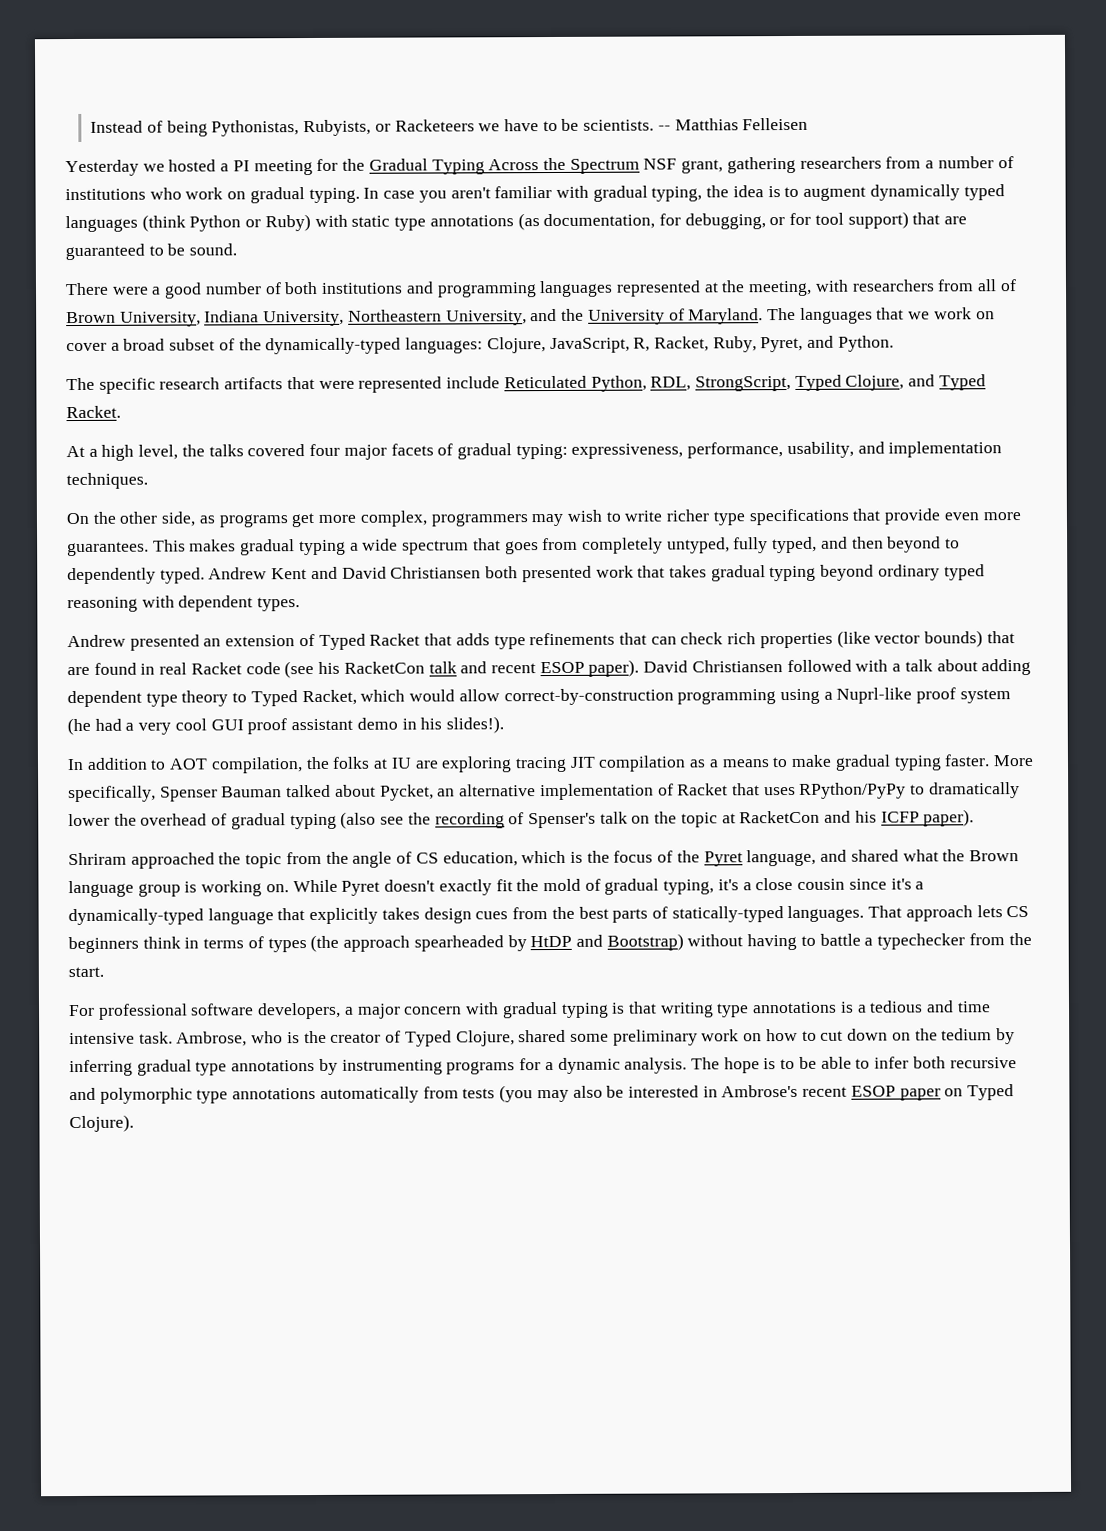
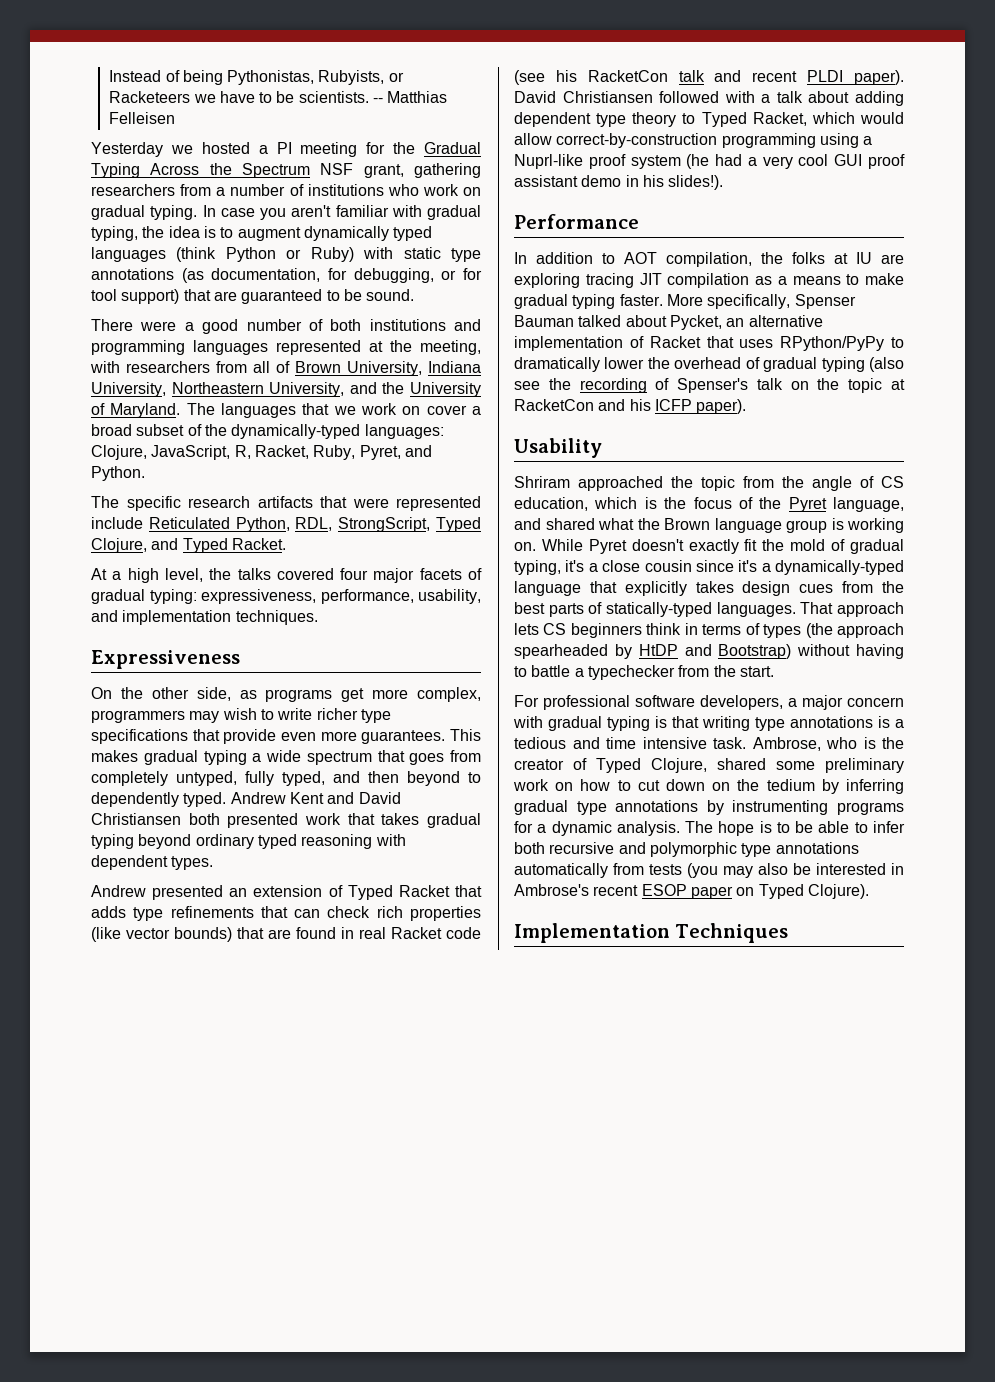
(148, 481) none -> [91,650,240,669] // Expressiveness
[539,661,585,674] ESOP -> [807,70,844,82] PLDI
(504, 725) none -> [514,214,639,229] // Performance
(975, 818) none -> [514,438,602,458] // Usability
(134, 1123) none -> [514,923,789,943] // Implementation Techniques

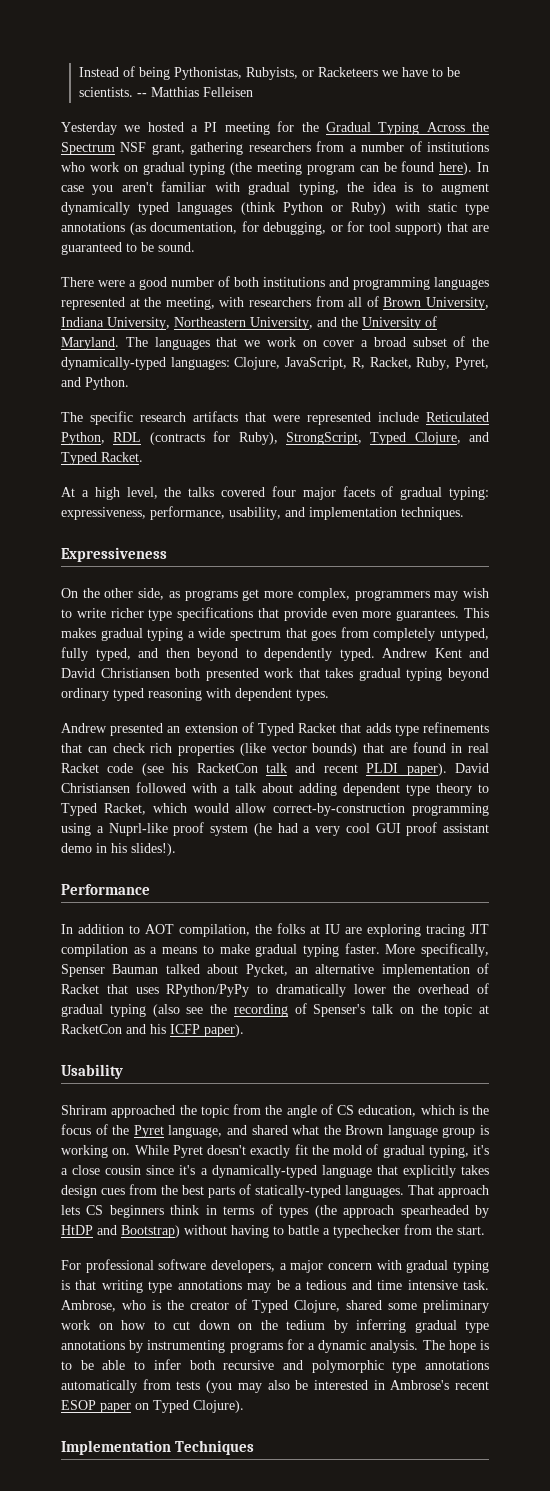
[150,205,198,220] typing. -> [189,161,473,175] typing (the meeting program can be found here).
[295,517,333,531] RDL, -> [113,431,278,445] RDL (contracts for Ruby),
[878,716,890,728] is -> [247,1280,290,1293] may be

